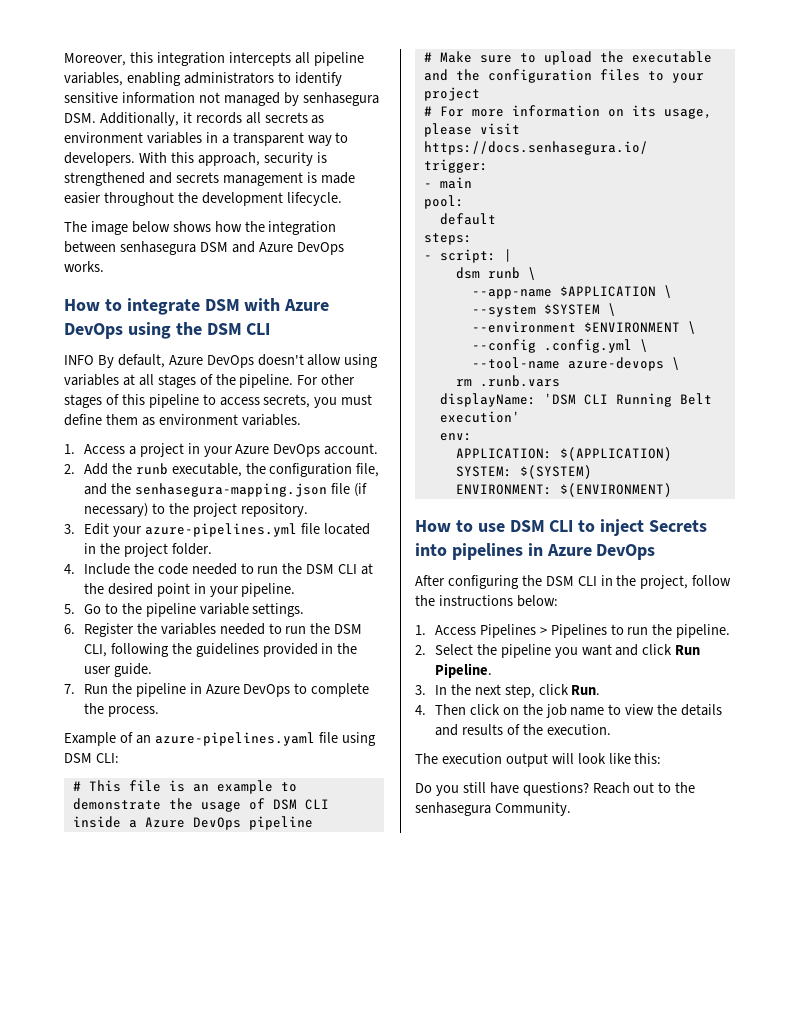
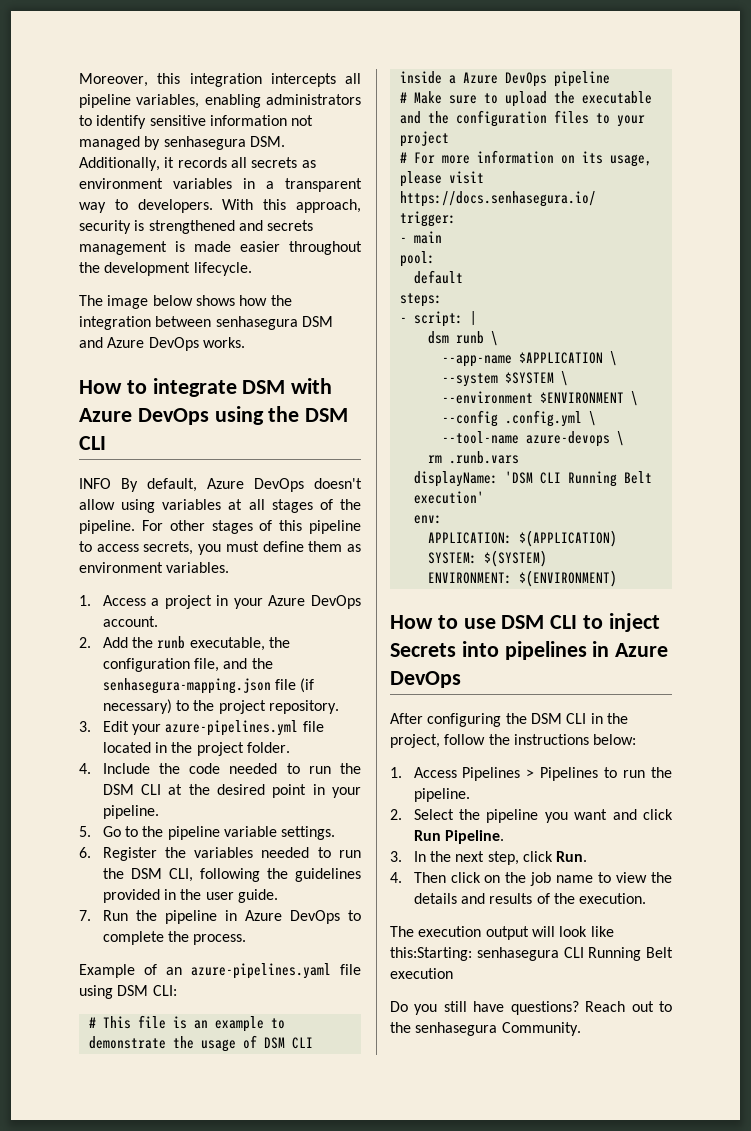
[634,753,662,764] this: -> [390,947,673,961] [390,968,453,979] this:Starting: senhasegura CLI Running Belt execution

